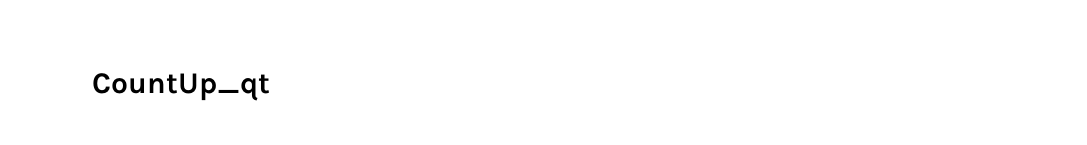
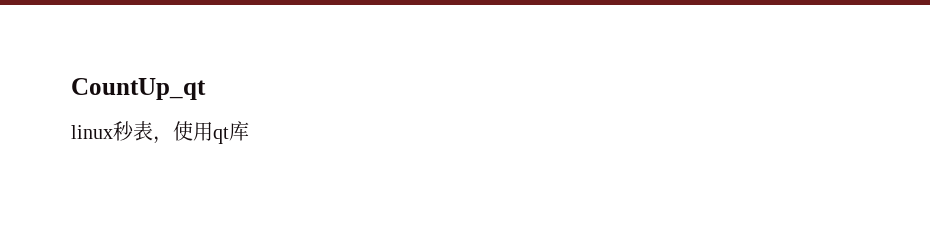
(270, 87) none -> [71,121,249,144] // linux秒表，使用qt库

